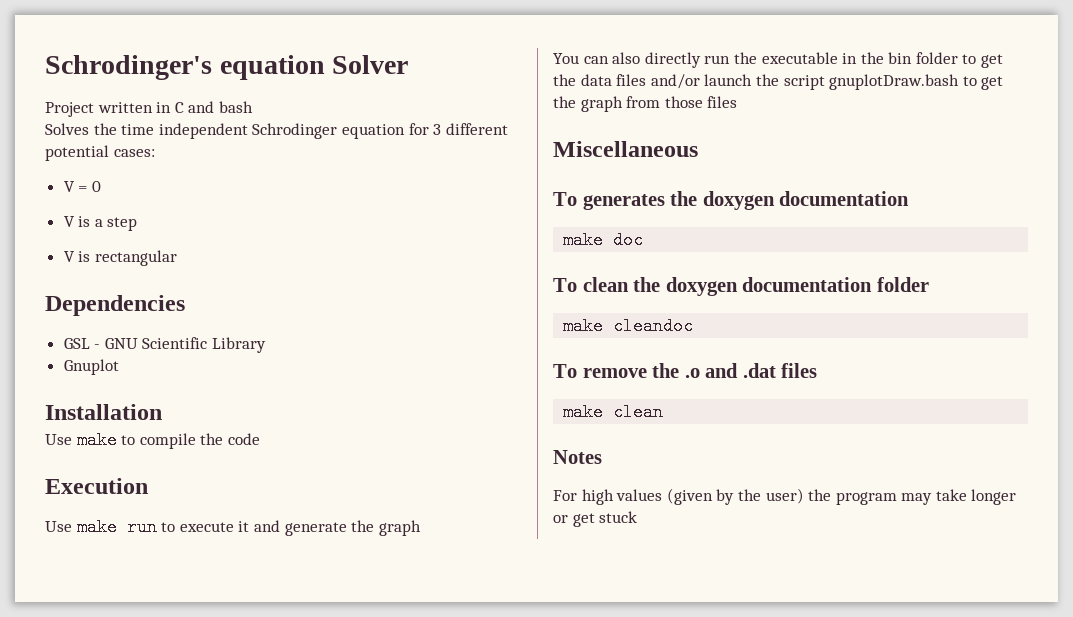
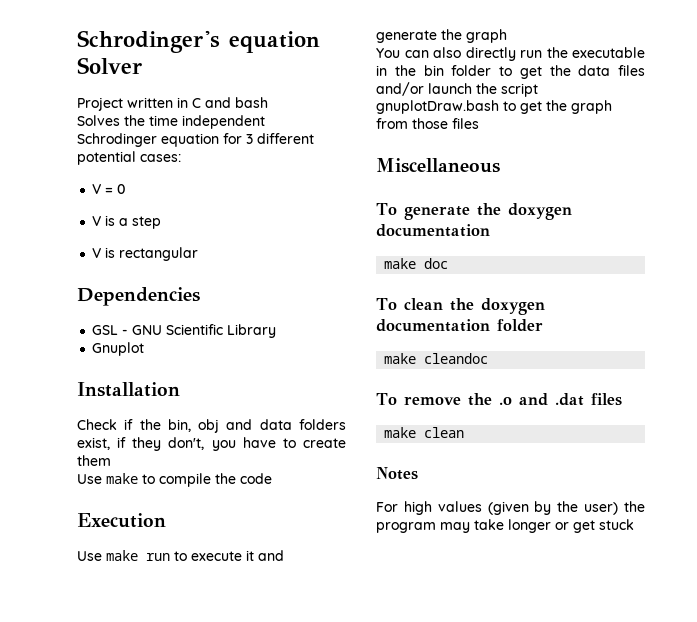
(162, 412) none -> [77,419,346,433] [77,437,346,451] [77,455,111,466] // Check if the bin, obj and data folders exist, if they don't, you have to create them
[582,194,665,210] generates -> [403,206,470,220] generate

